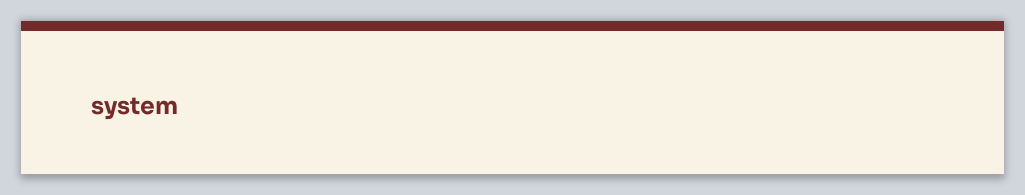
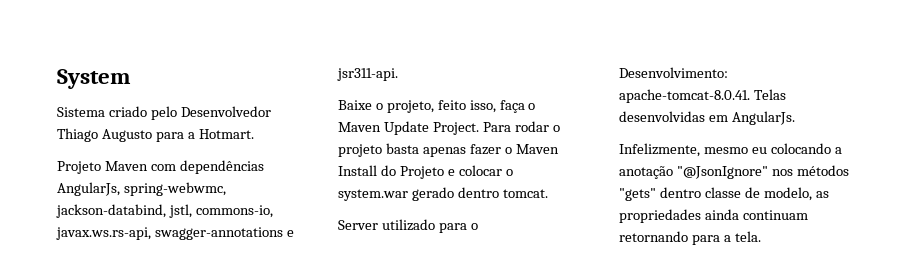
[91,97,178,120] system -> [57,69,131,89] [57,106,271,120] [57,128,254,142] [57,160,264,174] [57,182,226,196] [56,204,273,218] [56,227,294,240] [337,68,398,81] [338,100,536,113] [338,121,560,135] [338,143,559,157] [338,165,513,179] [338,187,548,201] [338,219,478,233] [619,67,728,78] [619,89,786,103] [619,111,795,125] [619,143,842,157] [619,165,849,179] [619,187,829,201] [619,209,808,223] [619,231,761,245] System // Sistema criado pelo Desenvolvedor Thiago Augusto para a Hotmart. // Projeto Maven com dependências AngularJs, spring-webwmc, jackson-databind, jstl, commons-io, javax.ws.rs-api, swagger-annotations e jsr311-api. // Baixe o projeto, feito isso, faça o Maven Update Project. Para rodar o projeto basta apenas fazer o Maven Install do Projeto e colocar o system.war gerado dentro tomcat. // Server utilizado para o Desenvolvimento: apache-tomcat-8.0.41. Telas desenvolvidas em AngularJs. // Infelizmente, mesmo eu colocando a anotação "@JsonIgnore" nos métodos "gets" dentro classe de modelo, as propriedades ainda continuam retornando para a tela.

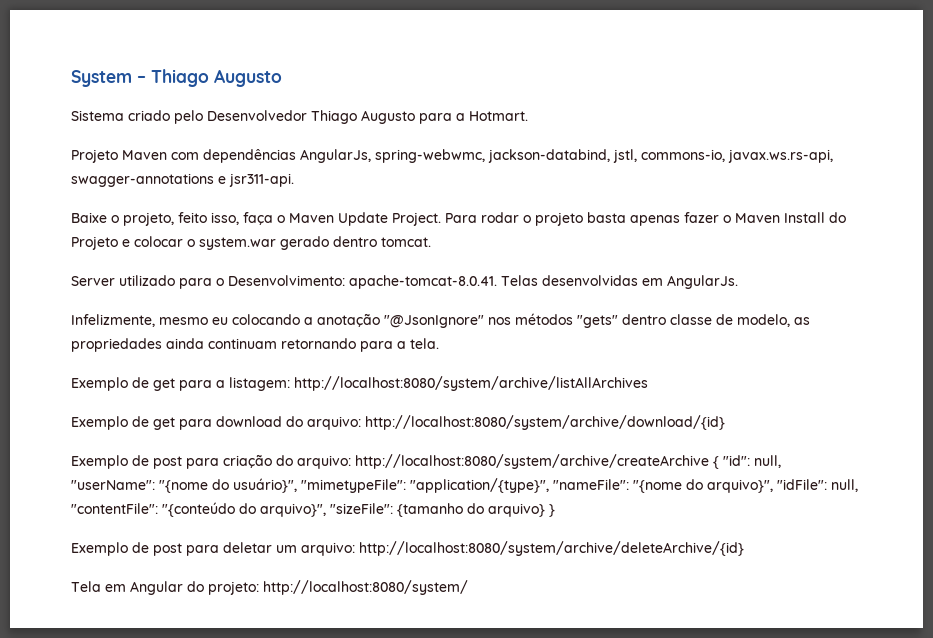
(131, 79) none -> [137,69,282,87] – Thiago Augusto
(761, 236) none -> [71,376,648,391] [71,415,725,430] [71,454,781,469] [71,478,858,493] [71,502,555,517] [71,541,744,556] [71,580,468,595] // Exemplo de get para a listagem: http://localhost:8080/system/archive/listAllArchives // Exemplo de get para download do arquivo: http://localhost:8080/system/archive/download/{id} // Exemplo de post para criação do arquivo: http://localhost:8080/system/archive/createArchive { "id": null, "userName": "{nome do usuário}", "mimetypeFile": "application/{type}", "nameFile": "{nome do arquivo}", "idFile": null, "contentFile": "{conteúdo do arquivo}", "sizeFile": {tamanho do arquivo} } // Exemplo de post para deletar um arquivo: http://localhost:8080/system/archive/deleteArchive/{id} // Tela em Angular do projeto: http://localhost:8080/system/

